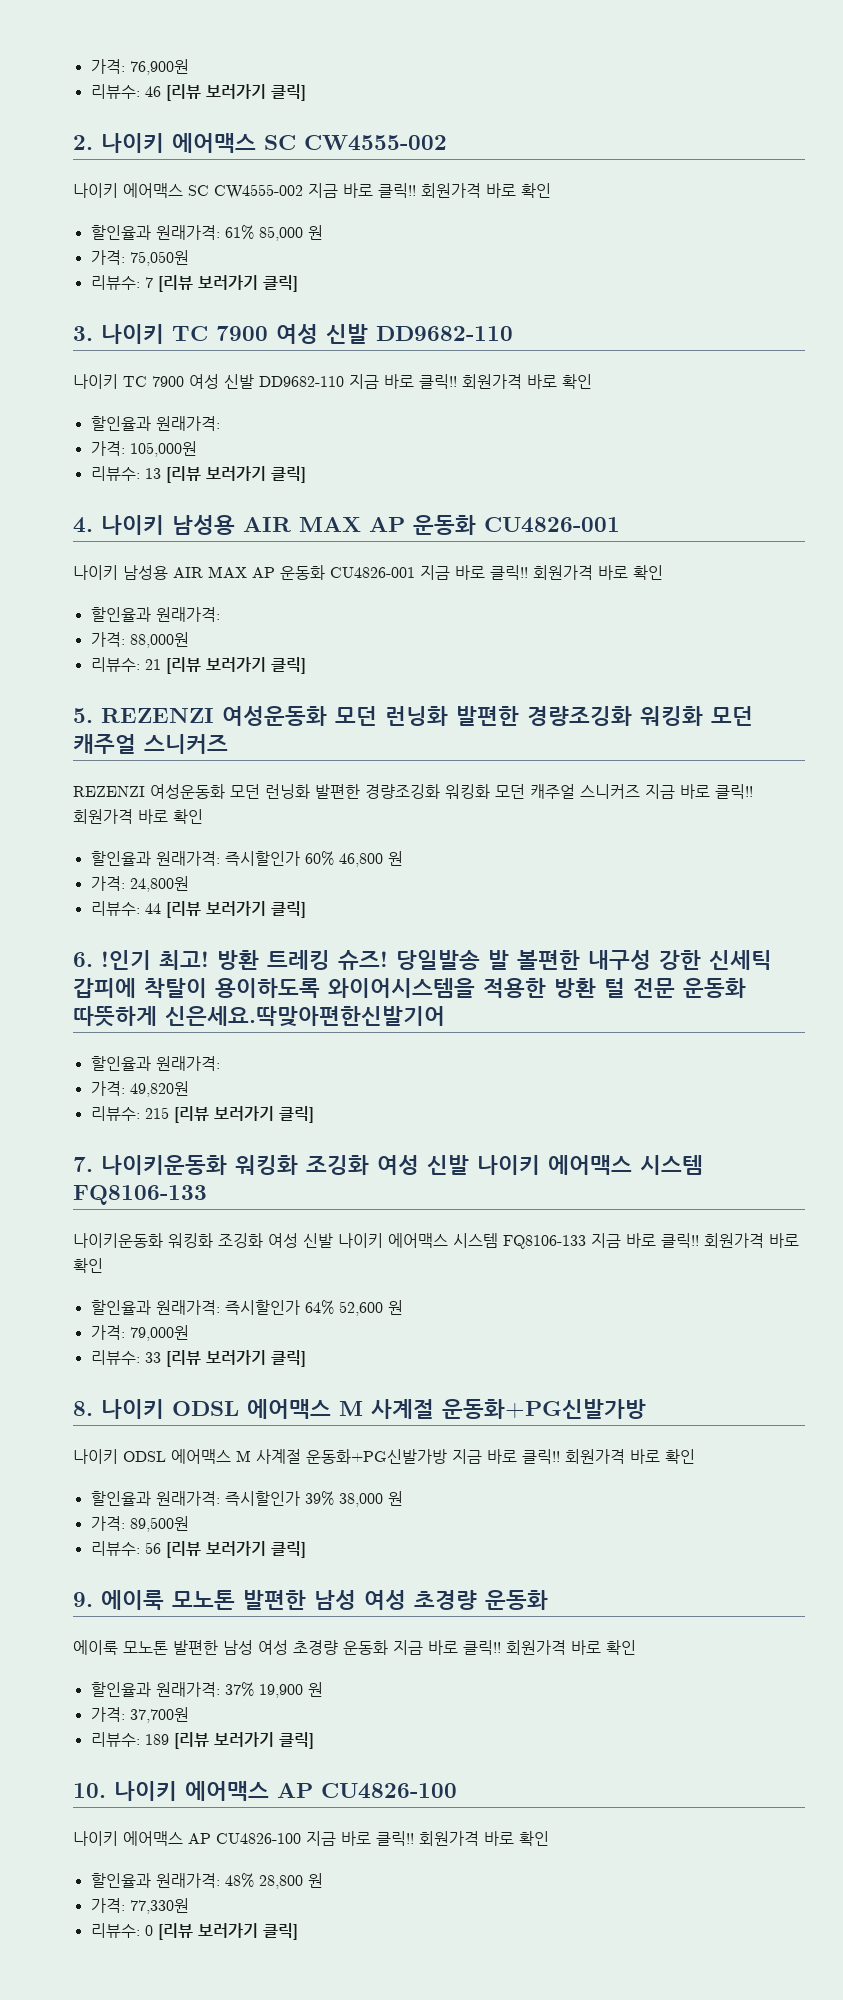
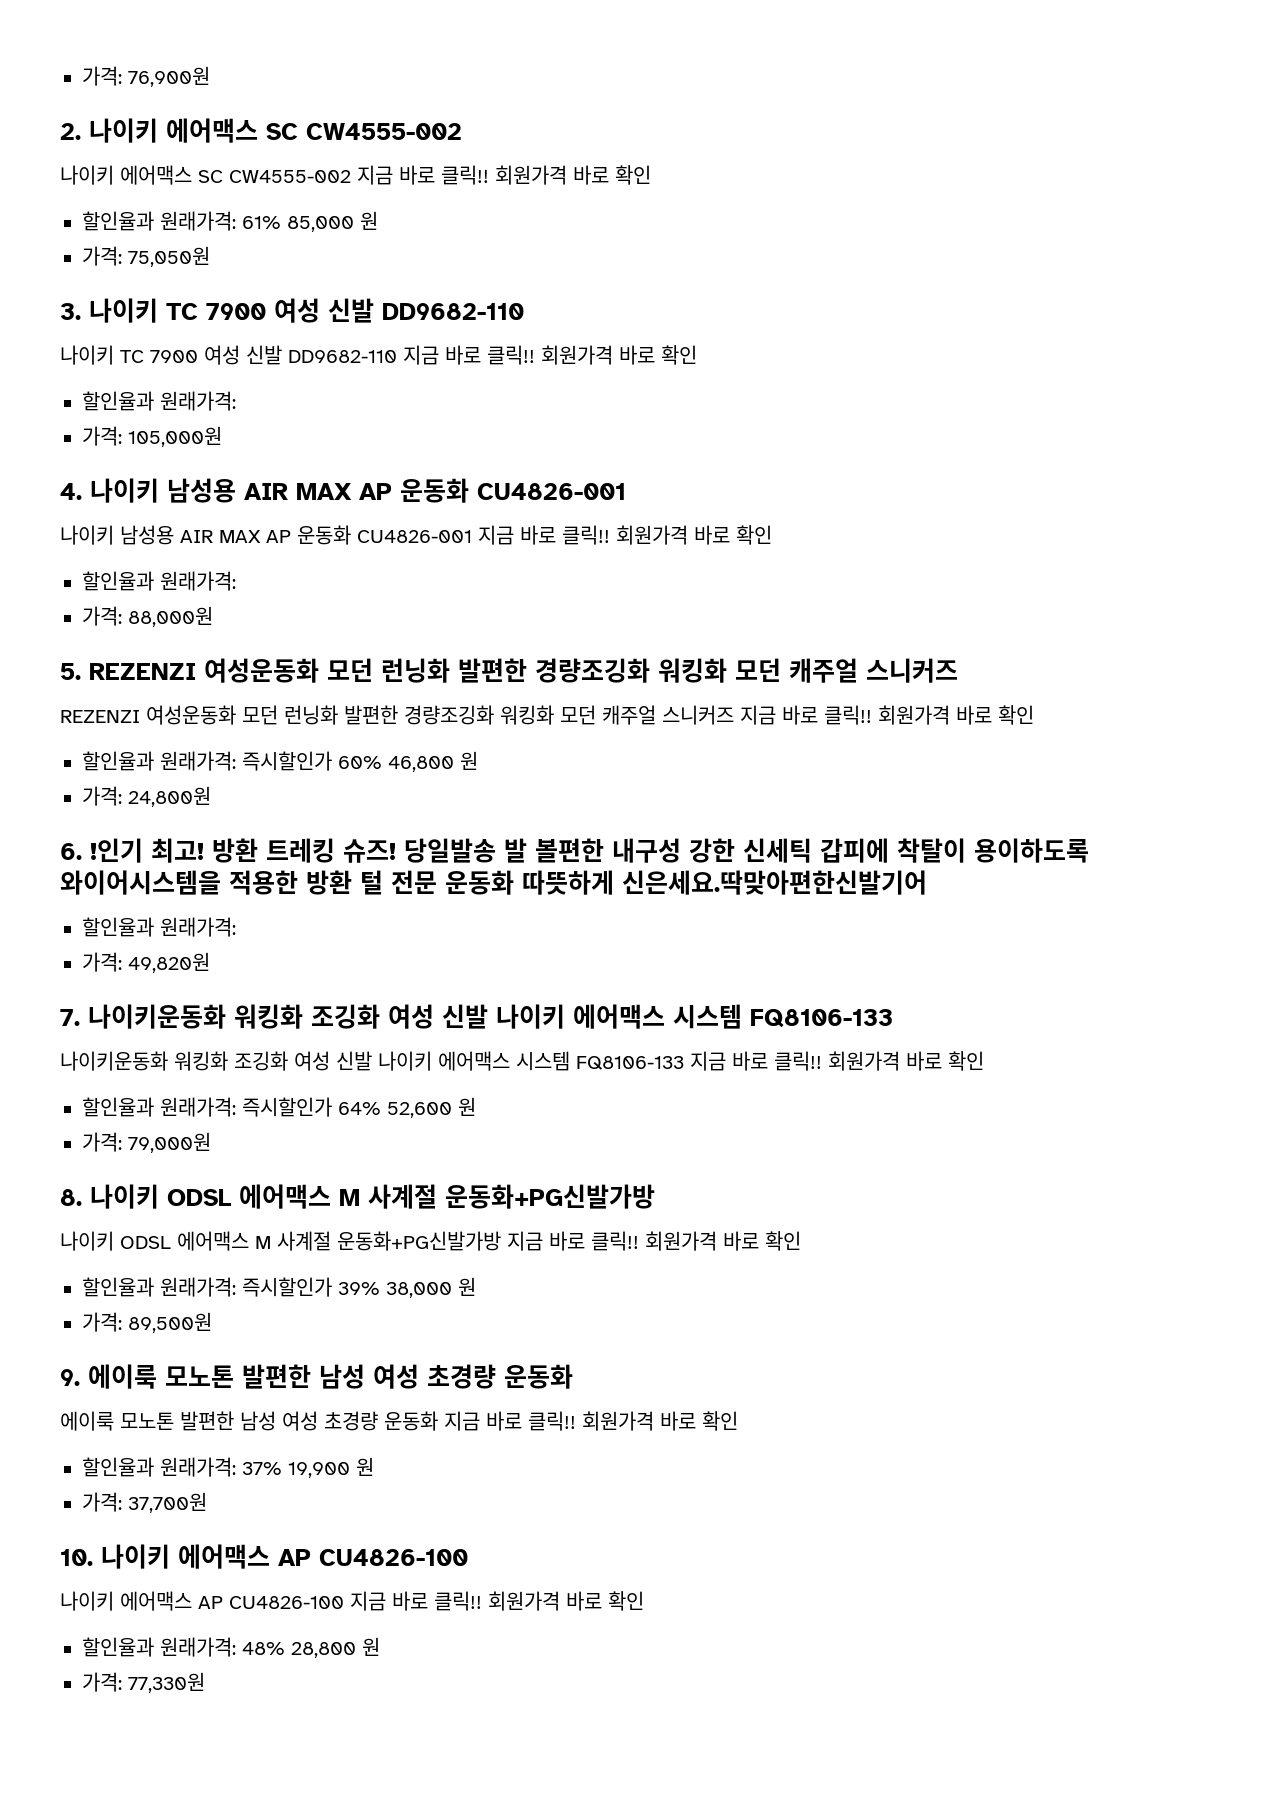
[90,84,306,101] // 리뷰수: 46 [리뷰 보러가기 클릭] -> (210, 76) none
[90,275,298,292] // 리뷰수: 7 [리뷰 보러가기 클릭] -> (210, 256) none
[90,466,306,483] // 리뷰수: 13 [리뷰 보러가기 클릭] -> (222, 436) none
[90,657,306,674] // 리뷰수: 21 [리뷰 보러가기 클릭] -> (213, 616) none
[90,901,306,918] // 리뷰수: 44 [리뷰 보러가기 클릭] -> (211, 796) none
[90,1106,314,1123] // 리뷰수: 215 [리뷰 보러가기 클릭] -> (210, 962) none
[90,1350,306,1367] // 리뷰수: 33 [리뷰 보러가기 클릭] -> (211, 1142) none
[90,1541,306,1558] // 리뷰수: 56 [리뷰 보러가기 클릭] -> (212, 1322) none
[90,1732,314,1749] // 리뷰수: 189 [리뷰 보러가기 클릭] -> (207, 1502) none
[90,1923,298,1940] // 리뷰수: 0 [리뷰 보러가기 클릭] -> (205, 1682) none

